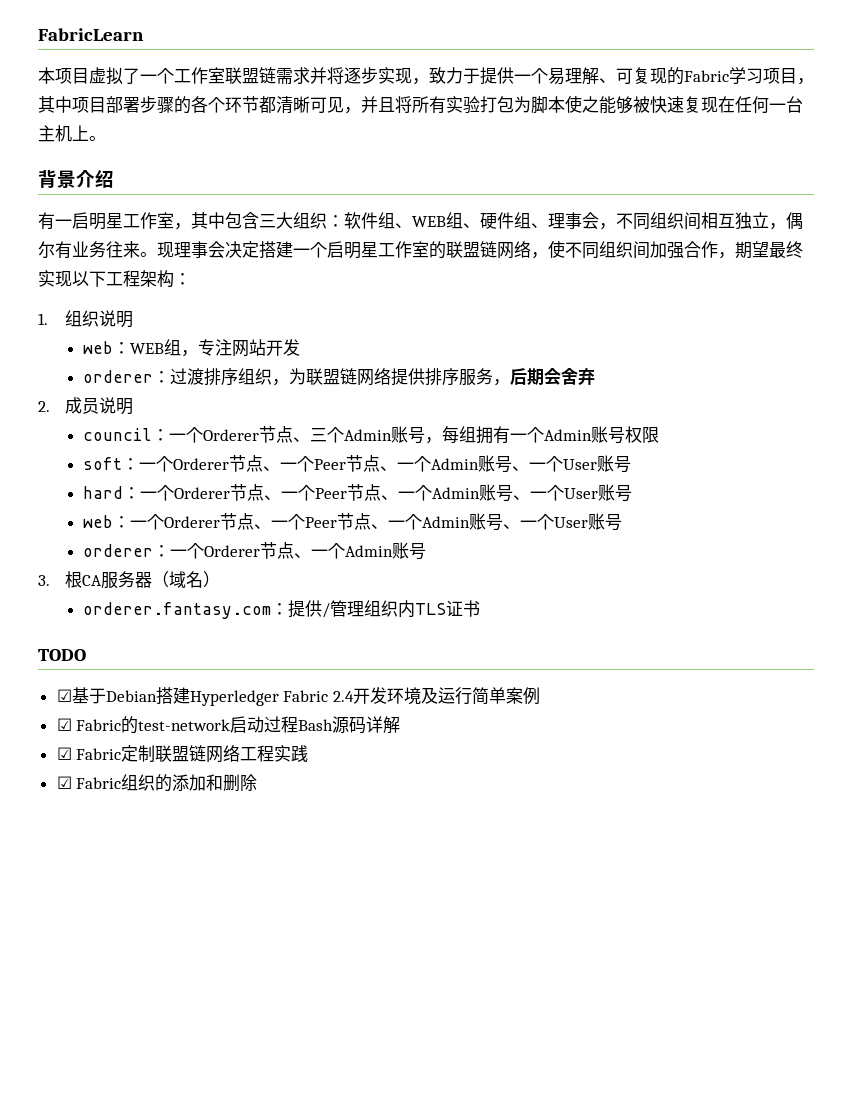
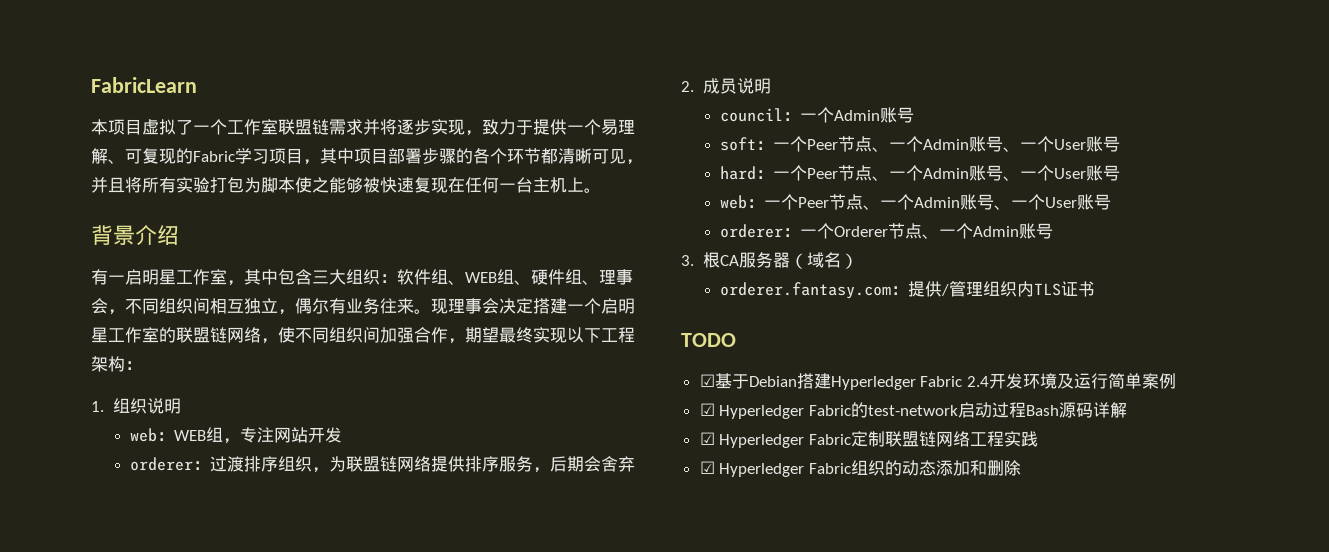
[203,426,660,444] Orderer节点、三个Admin账号，每组拥有一个Admin账号权限 -> [834,107,915,123] Admin账号
[173,455,315,472] Orderer节点、一个 -> (808, 144) none
[174,484,316,501] Orderer节点、一个 -> (808, 173) none
[164,513,306,530] Orderer节点、一个 -> (799, 202) none
(72, 724) none -> [719,405,805,419] Hyperledger
(72, 753) none -> [719,434,805,448] Hyperledger
(72, 782) none -> [719,463,805,477] Hyperledger
(173, 783) none -> [901,460,936,476] 动态

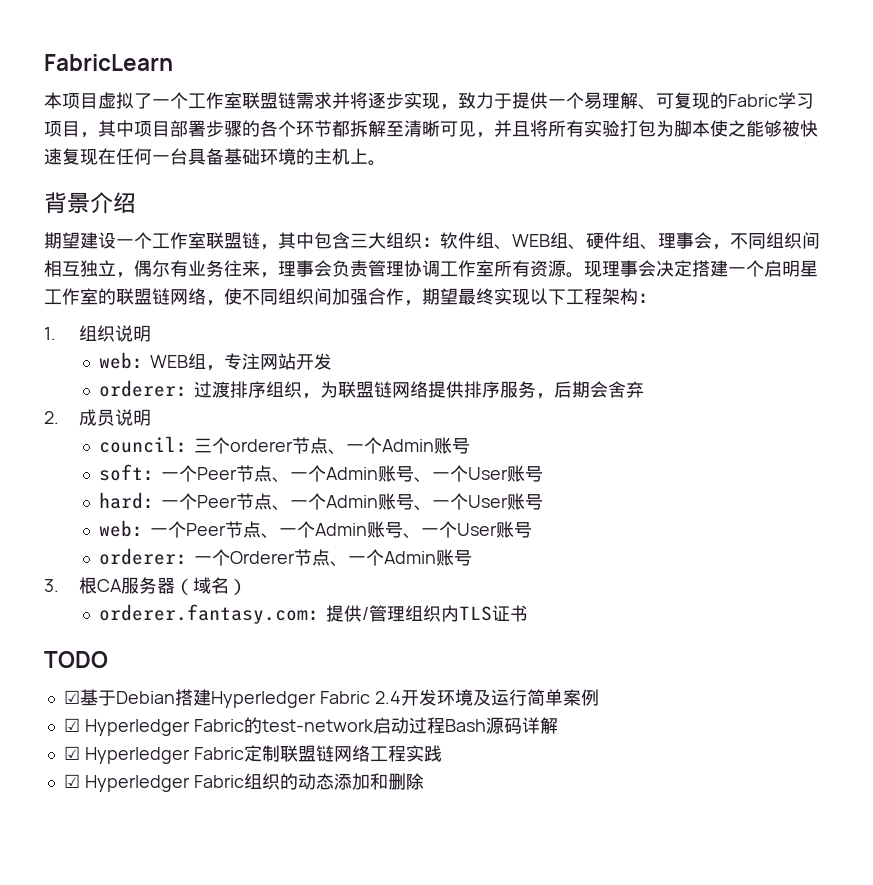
(558, 156) none -> [350,120,404,137] 拆解至
(533, 185) none -> [188,148,314,165] 具备基础环境的
[91,269,227,285] 有一启明星工作室 -> [44,232,260,249] 期望建设一个工作室联盟链
(414, 306) none -> [260,260,566,278] ，理事会负责管理协调工作室所有资源
(801, 116) none -> [194,437,347,455] 三个orderer节点、

